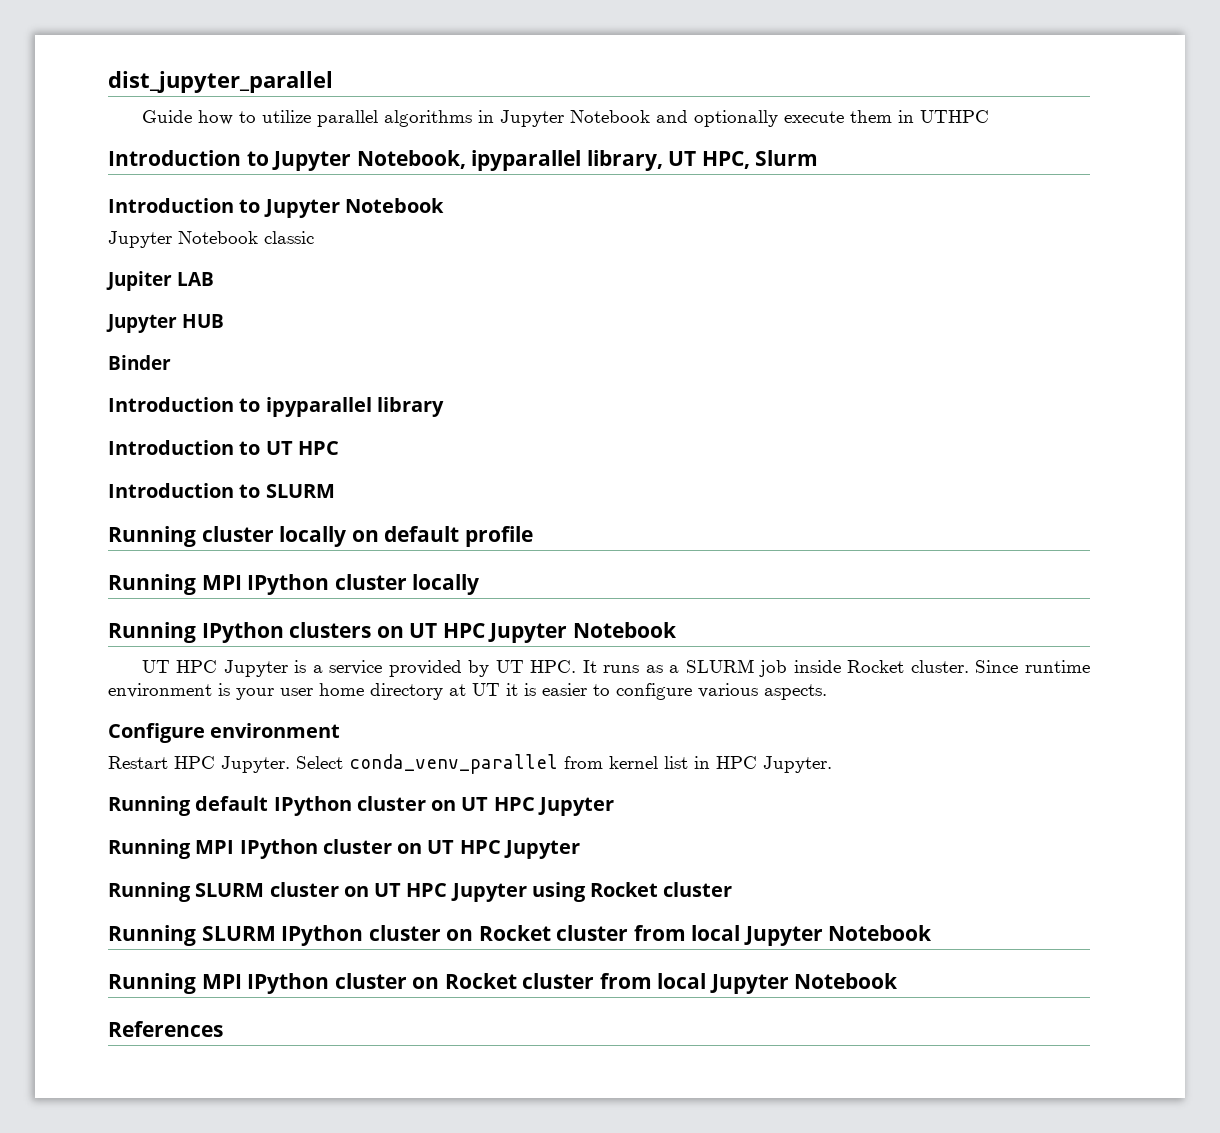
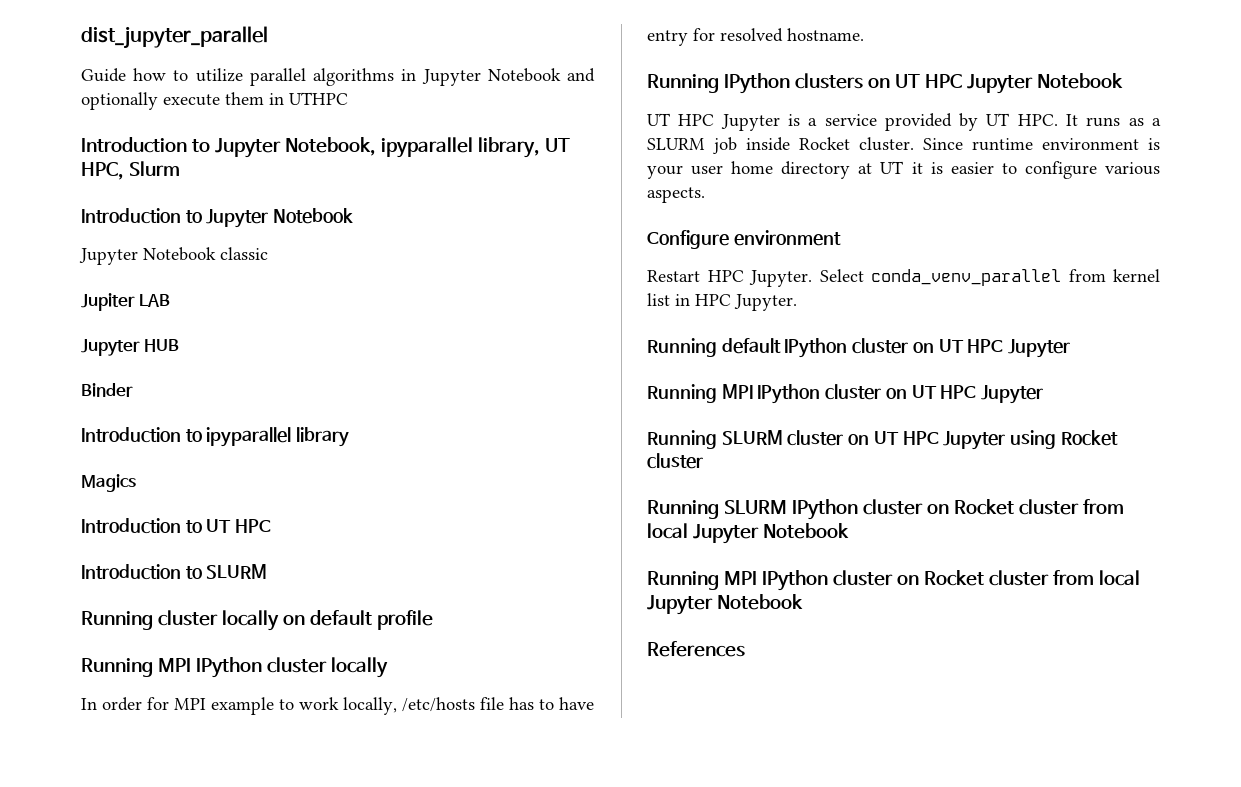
(444, 407) none -> [81,474,136,492] // Magics
(480, 584) none -> [81,697,594,715] [647,28,864,46] // In order for MPI example to work locally, /etc/hosts file has to have entry for resolved hostname.

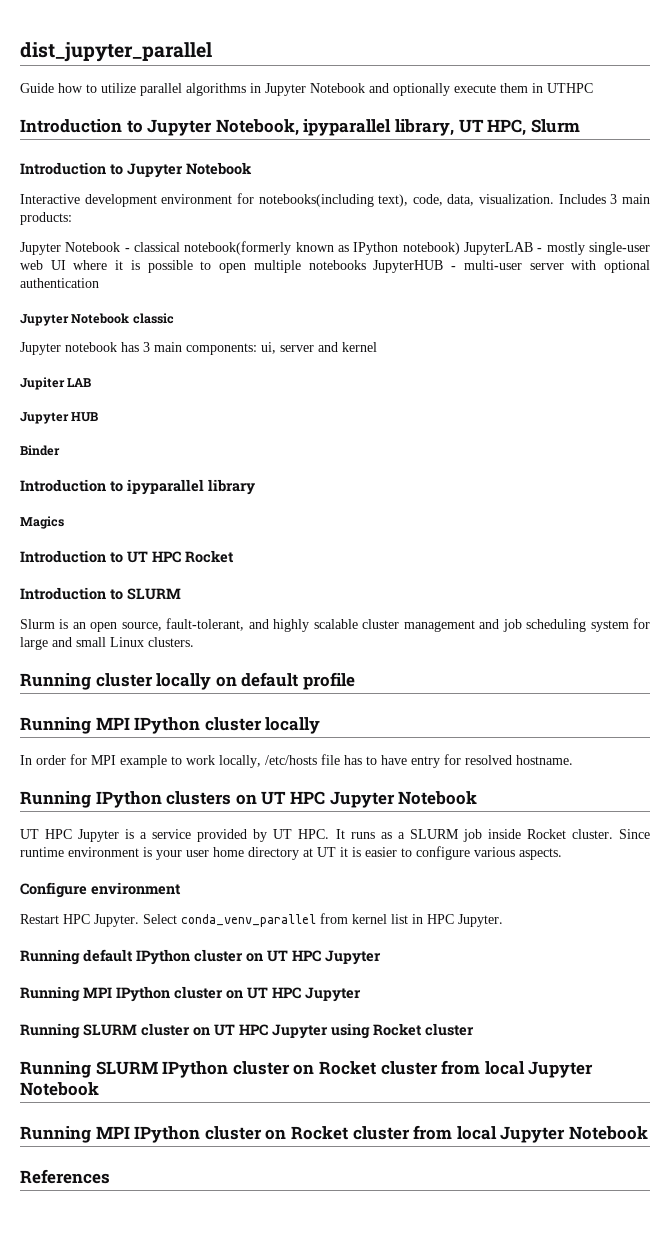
[79,247,268,265] Jupyter Notebook classic -> [20,193,650,207] [20,212,72,225] [20,241,651,255] [20,260,651,273] [20,278,99,288] [20,313,174,326] [20,342,377,355] Interactive development environment for notebooks(including text), code, data, visualization. Includes 3 main products: // Jupyter Notebook - classical notebook(formerly known as IPython notebook) JupyterLAB - mostly single-user web UI where it is possible to open multiple notebooks JupyterHUB - multi-user server with optional authentication // Jupyter Notebook classic // Jupyter notebook has 3 main components: ui, server and kernel
(272, 526) none -> [185,550,234,563] Rocket
(268, 571) none -> [20,618,650,632] [20,637,194,650] // Slurm is an open source, fault-tolerant, and highly scalable cluster management and job scheduling system for large and small Linux clusters.

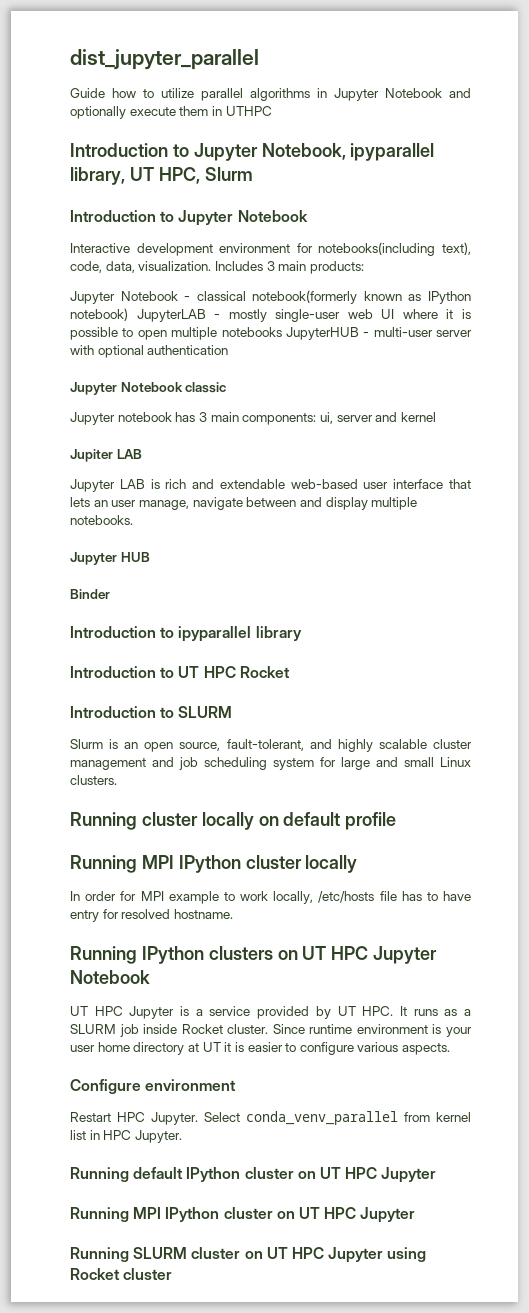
(92, 382) none -> [70,479,471,492] [70,497,418,510] [70,515,133,525] // Jupyter LAB is rich and extendable web-based user interface that lets an user manage, navigate between and display multiple notebooks.
[20,516,64,529] // Magics -> (302, 633) none
[20,1060,594,1078] [20,1082,99,1096] [20,1125,648,1143] [20,1169,110,1184] // Running SLURM IPython cluster on Rocket cluster from local Jupyter Notebook // Running MPI IPython cluster on Rocket cluster from local Jupyter Notebook // References -> (173, 1274) none

